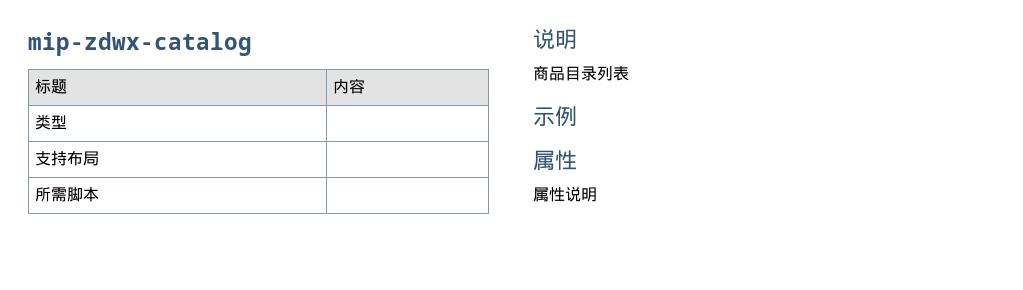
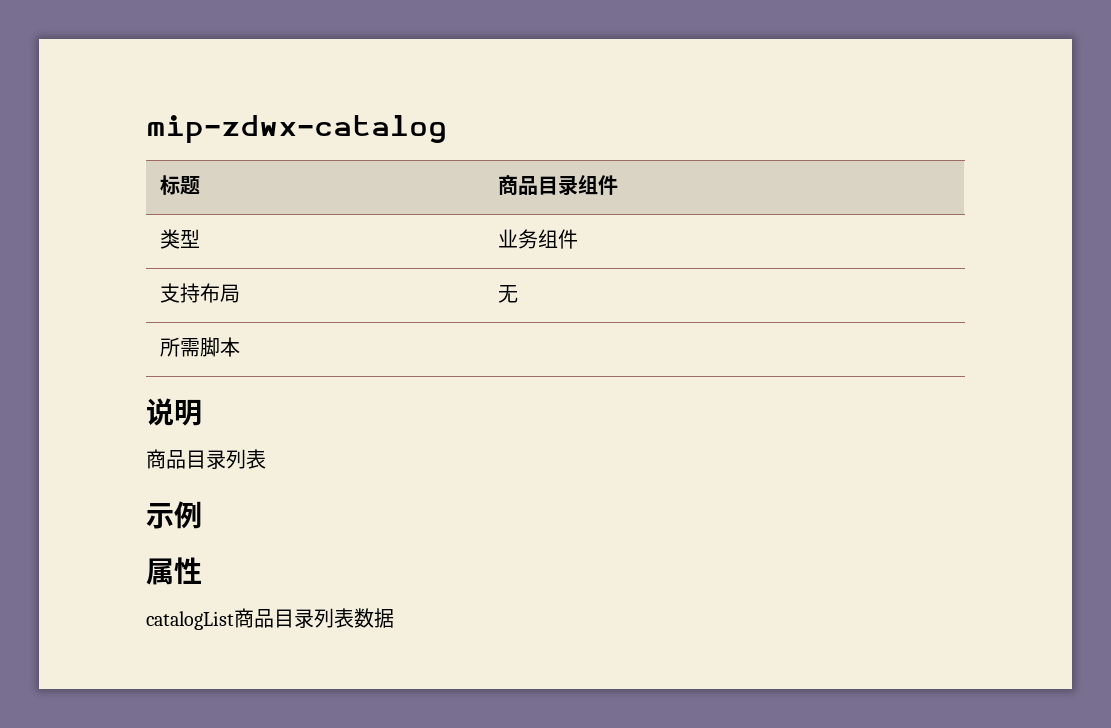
[332,78,365,94] 内容 -> [498,175,619,196] 商品目录组件
(67, 122) none -> [498,229,579,249] 业务组件
(99, 158) none -> [498,285,519,303] 无
[533,186,597,202] 属性说明 -> [146,608,394,630] catalogList商品目录列表数据

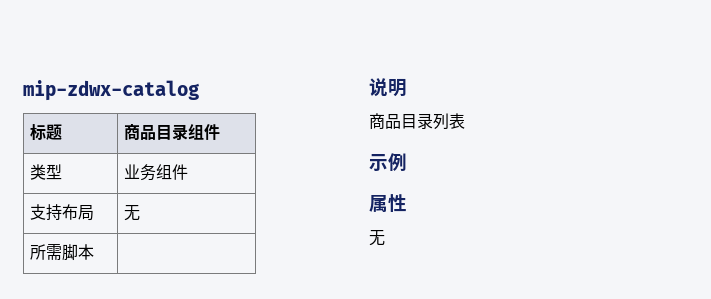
[146,608,394,630] catalogList商品目录列表数据 -> [369,230,385,246] 无

